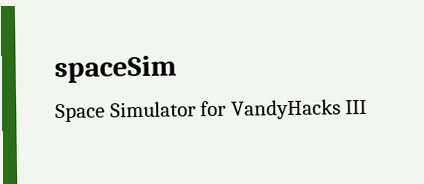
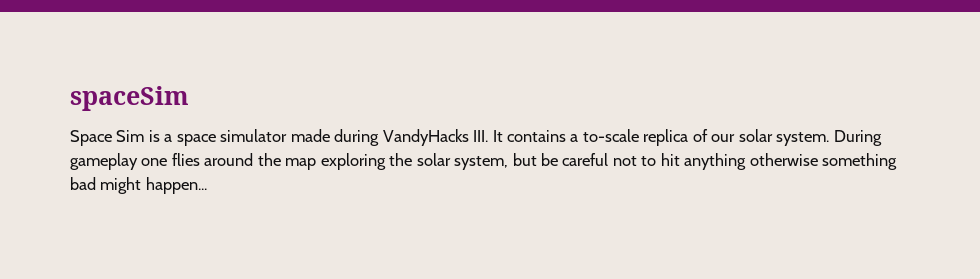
[109,99,368,120] Simulator for VandyHacks III -> [116,129,882,146] [70,153,898,170] [70,177,207,194] Sim is a space simulator made during VandyHacks III. It contains a to-scale replica of our solar system. During gameplay one flies around the map exploring the solar system, but be careful not to hit anything otherwise something bad might happen...

